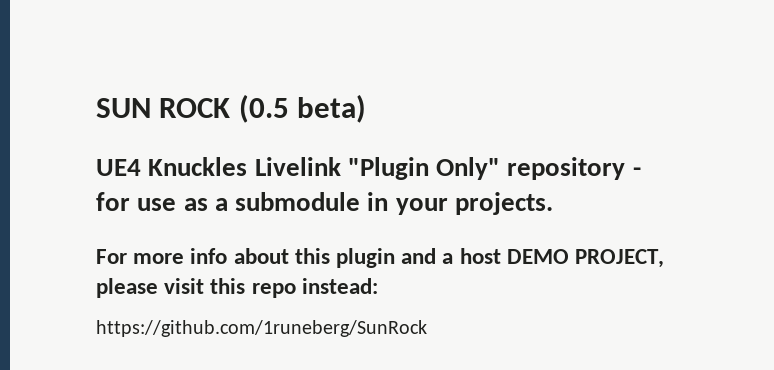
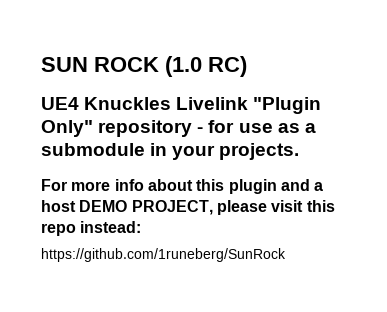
[238,94,367,123] (0.5 beta) -> [165,56,247,77] (1.0 RC)

